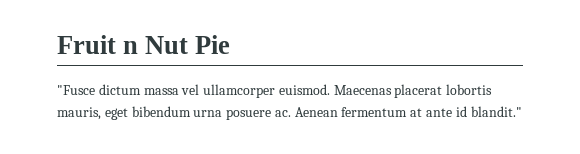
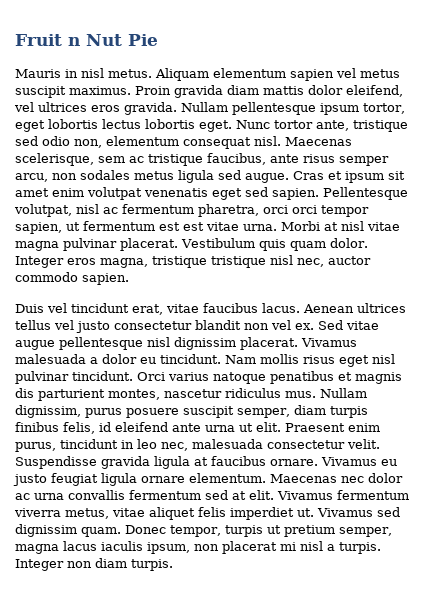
[57,84,493,98] [57,106,522,120] "Fusce dictum massa vel ullamcorper euismod. Maecenas placerat lobortis mauris, eget bibendum urna posuere ac. Aenean fermentum at ante id blandit." -> [15,68,400,81] [15,85,403,98] [14,102,405,115] [15,119,408,132] [15,136,352,149] [15,153,389,166] [15,170,405,183] [15,187,408,200] [14,204,369,217] [15,221,400,234] [15,238,368,251] [15,255,371,268] [15,272,129,285] [15,303,406,315] [15,320,379,333] [15,337,357,350] [15,354,395,367] [15,371,402,384] [15,388,367,401] [15,405,368,418] [15,422,380,434] [15,439,380,452] [15,456,397,469] [13,473,403,486] [15,490,409,500] [14,507,400,520] [15,524,392,537] [15,541,381,554] [15,558,173,571] Mauris in nisl metus. Aliquam elementum sapien vel metus suscipit maximus. Proin gravida diam mattis dolor eleifend, vel ultrices eros gravida. Nullam pellentesque ipsum tortor, eget lobortis lectus lobortis eget. Nunc tortor ante, tristique sed odio non, elementum consequat nisl. Maecenas scelerisque, sem ac tristique faucibus, ante risus semper arcu, non sodales metus ligula sed augue. Cras et ipsum sit amet enim volutpat venenatis eget sed sapien. Pellentesque volutpat, nisl ac fermentum pharetra, orci orci tempor sapien, ut fermentum est est vitae urna. Morbi at nisl vitae magna pulvinar placerat. Vestibulum quis quam dolor. Integer eros magna, tristique tristique nisl nec, auctor commodo sapien. // Duis vel tincidunt erat, vitae faucibus lacus. Aenean ultrices tellus vel justo consectetur blandit non vel ex. Sed vitae augue pellentesque nisl dignissim placerat. Vivamus malesuada a dolor eu tincidunt. Nam mollis risus eget nisl pulvinar tincidunt. Orci varius natoque penatibus et magnis dis parturient montes, nascetur ridiculus mus. Nullam dignissim, purus posuere suscipit semper, diam turpis finibus felis, id eleifend ante urna ut elit. Praesent enim purus, tincidunt in leo nec, malesuada consectetur velit. Suspendisse gravida ligula at faucibus ornare. Vivamus eu justo feugiat ligula ornare elementum. Maecenas nec dolor ac urna convallis fermentum sed at elit. Vivamus fermentum viverra metus, vitae aliquet felis imperdiet ut. Vivamus sed dignissim quam. Donec tempor, turpis ut pretium semper, magna lacus iaculis ipsum, non placerat mi nisl a turpis. Integer non diam turpis.

